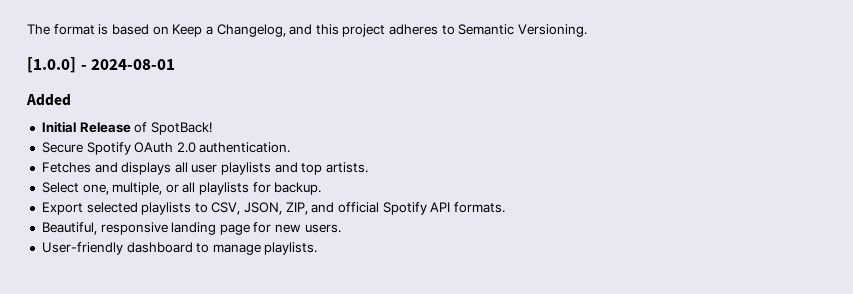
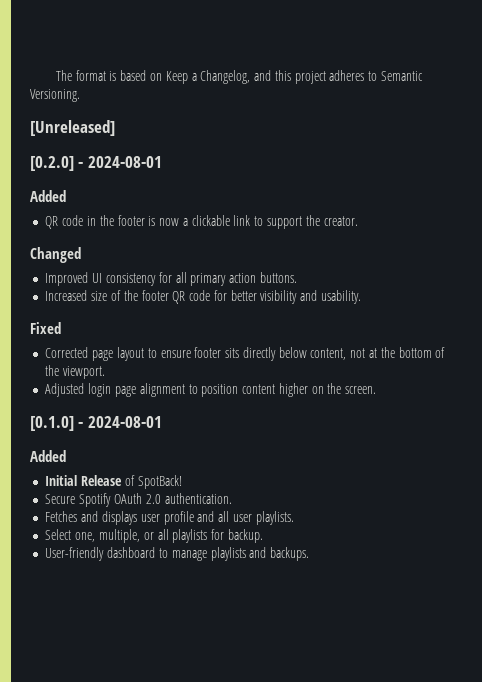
[27,57,76,73] [1.0.0] -> [30,120,115,136] [30,156,162,171] [30,190,66,202] [45,215,358,229] [30,247,81,263] [45,272,297,286] [45,290,361,304] [30,322,61,334] [45,347,446,361] [45,365,106,379] [45,383,377,397] [30,416,74,431] [Unreleased] // [0.2.0] - 2024-08-01 // Added // QR code in the footer is now a clickable link to support the creator. // Changed // Improved UI consistency for all primary action buttons. // Increased size of the footer QR code for better visibility and usability. // Fixed // Corrected page layout to ensure footer sits directly below content, not at the bottom of the viewport. // Adjusted login page alignment to position content higher on the screen. // [0.1.0]
[174,162,369,175] all user playlists and top artists. -> [140,511,294,525] user profile and all user playlists.
[41,202,505,215] [41,222,341,235] // Export selected playlists to CSV, JSON, ZIP, and official Spotify API formats. // Beautiful, responsive landing page for new users. -> (263, 536) none
[264,242,318,255] playlists. -> [210,547,310,561] playlists and backups.

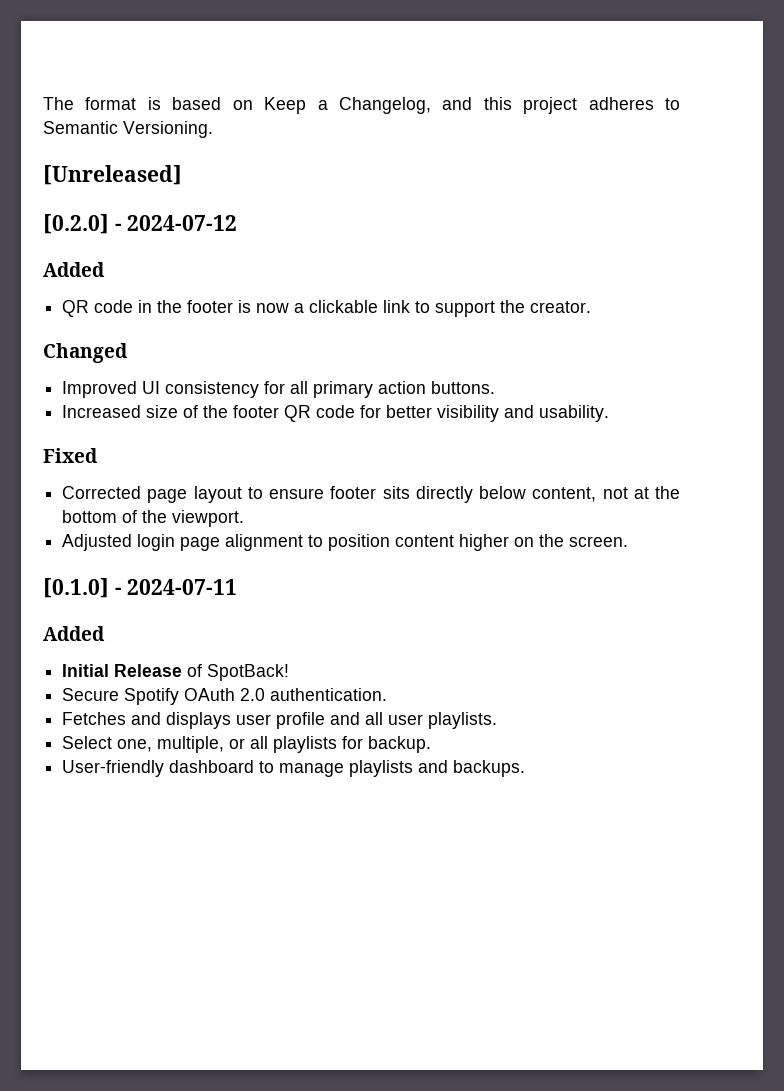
[87,156,162,168] 2024-08-01 -> [127,215,238,231] 2024-07-12
[87,416,162,428] 2024-08-01 -> [127,579,238,595] 2024-07-11

